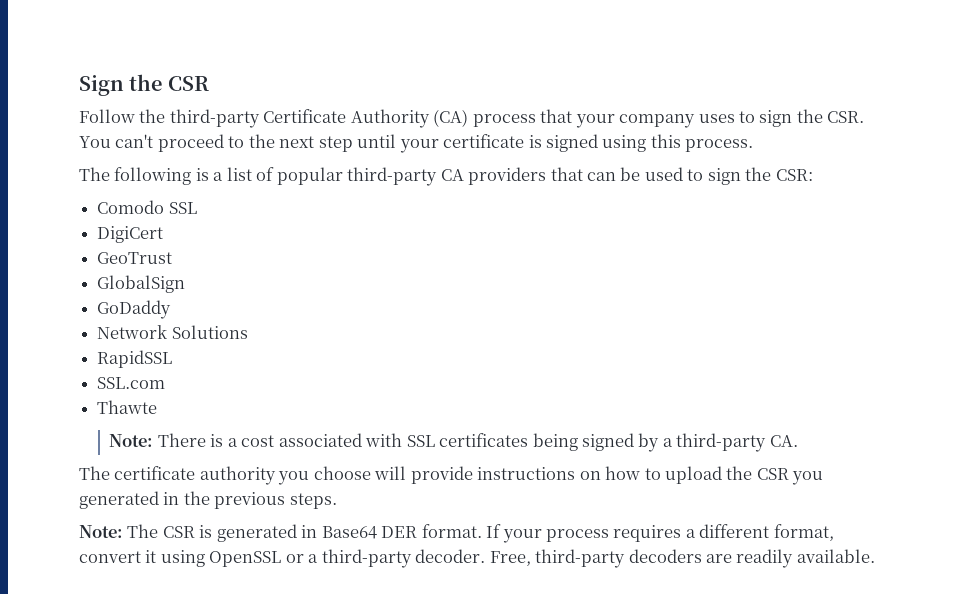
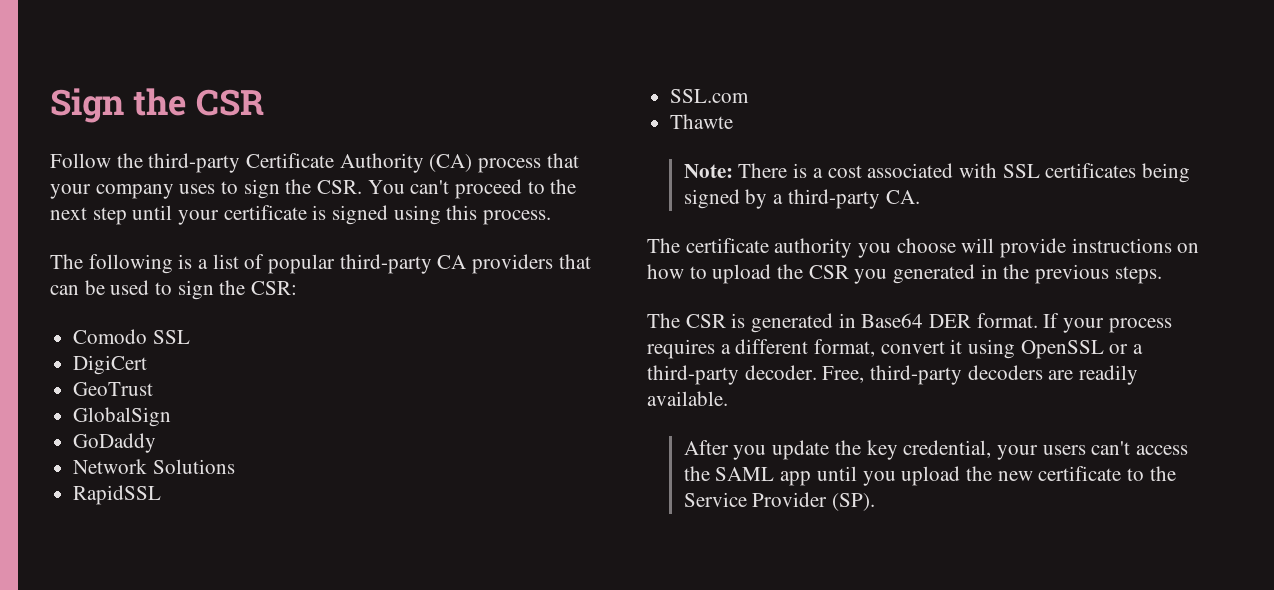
[79,525,123,538] Note: -> (1162, 275) none
(875, 556) none -> [683,440,1188,460] [683,466,1176,486] [683,492,876,511] // After you update the key credential, your users can't access the SAML app until you upload the new certificate to the Service Provider (SP).

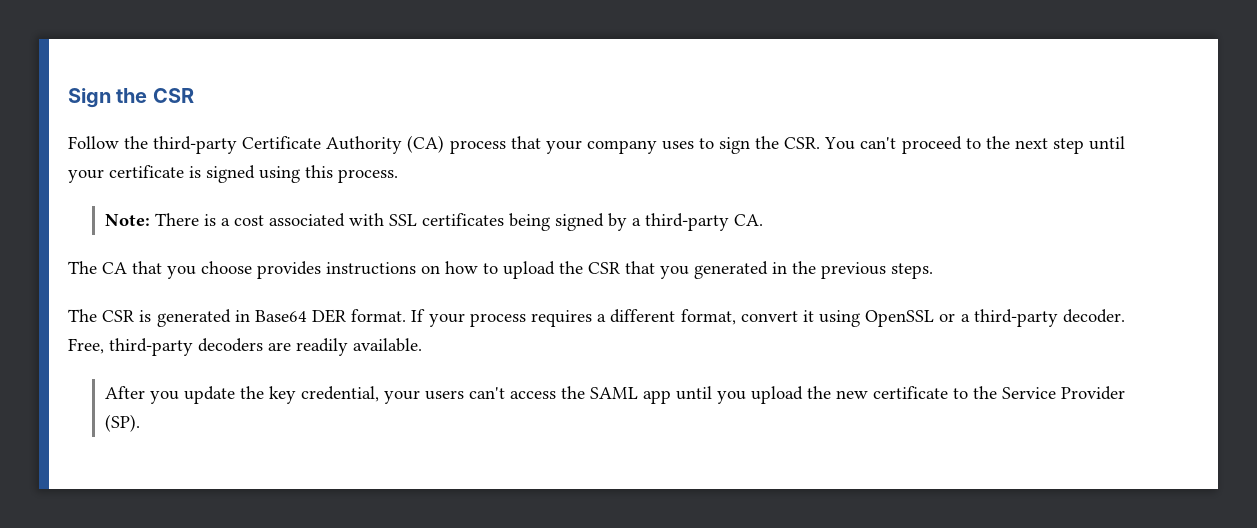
[50,254,591,274] [50,280,298,300] [73,329,190,344] [73,355,148,375] [73,382,154,396] [73,407,172,427] [73,433,157,453] [73,459,235,474] [73,485,162,505] [670,89,750,103] [670,114,734,129] // The following is a list of popular third-party CA providers that can be used to sign the CSR: // Comodo SSL // DigiCert // GeoTrust // GlobalSign // GoDaddy // Network Solutions // RapidSSL // SSL.com // Thawte -> (398, 176) none
[685,238,1067,258] certificate authority you choose will provide -> [102,261,321,279] CA that you choose provides
(849, 272) none -> [625,261,655,274] that

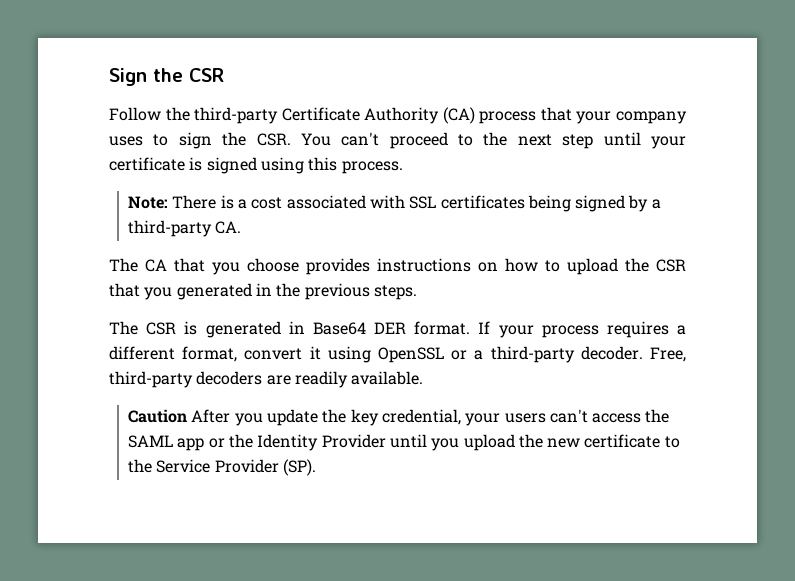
(422, 345) none -> [127,409,187,423] Caution
(671, 397) none -> [208,434,386,451] or the Identity Provider

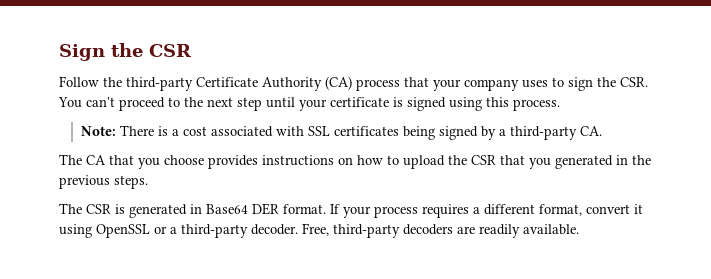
[127,409,670,426] [127,434,680,451] [127,459,316,476] // Caution After you update the key credential, your users can't access the SAML app or the Identity Provider until you upload the new certificate to the Service Provider (SP). -> (579, 229) none

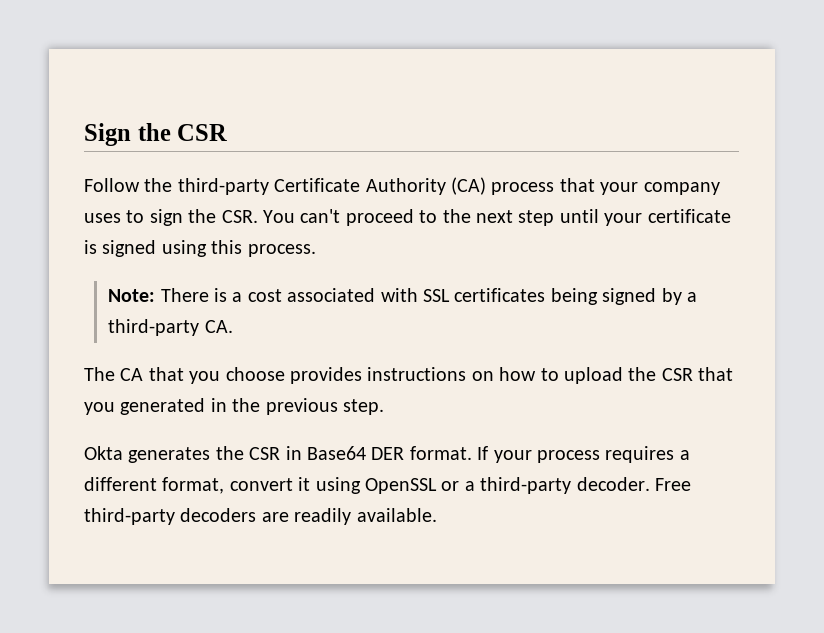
[114,175,148,189] [59,203,187,218] steps. // The CSR is generated -> [343,399,384,415] [84,446,281,463] step. // Okta generates the CSR
[302,223,329,236] Free, -> [654,478,691,491] Free

